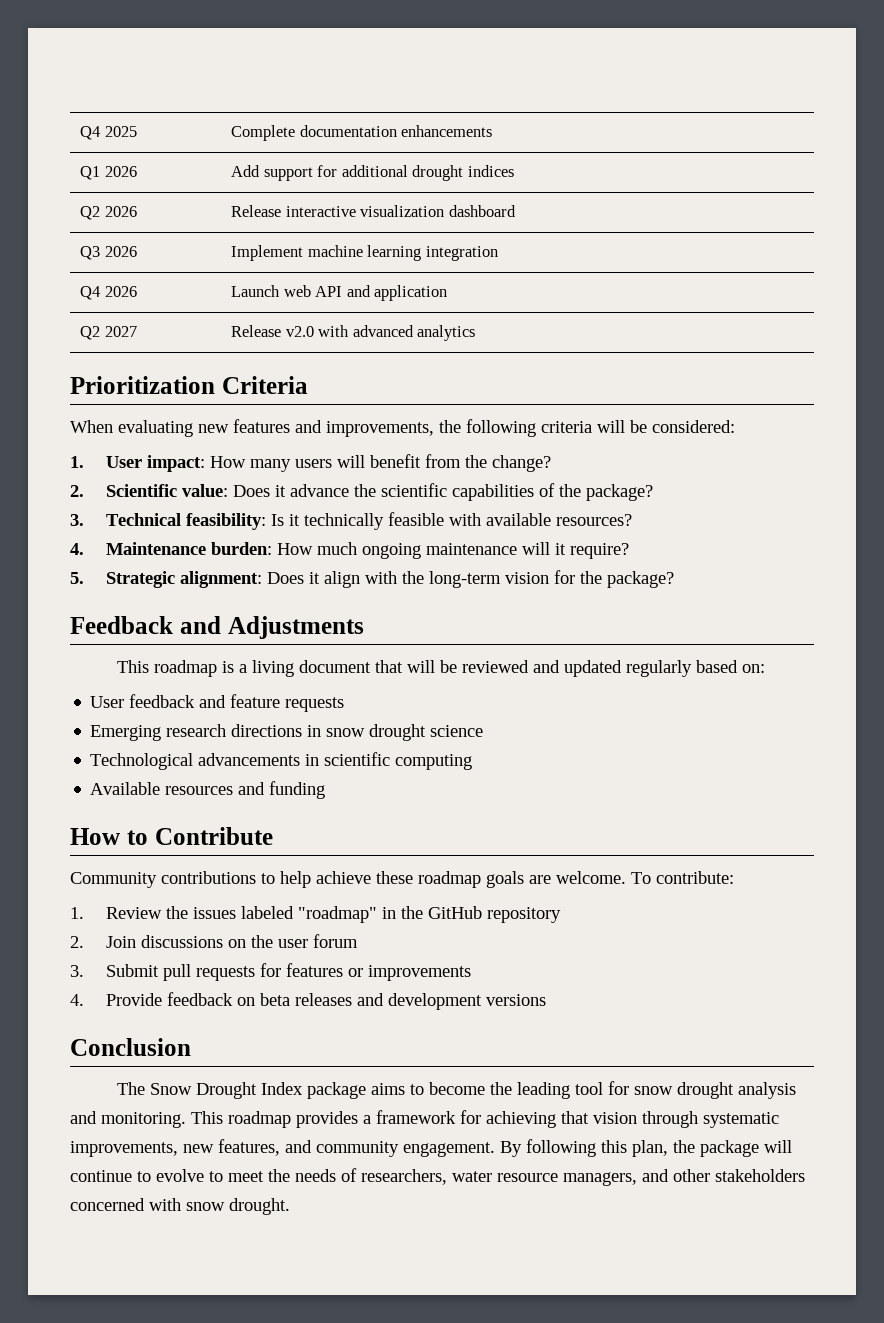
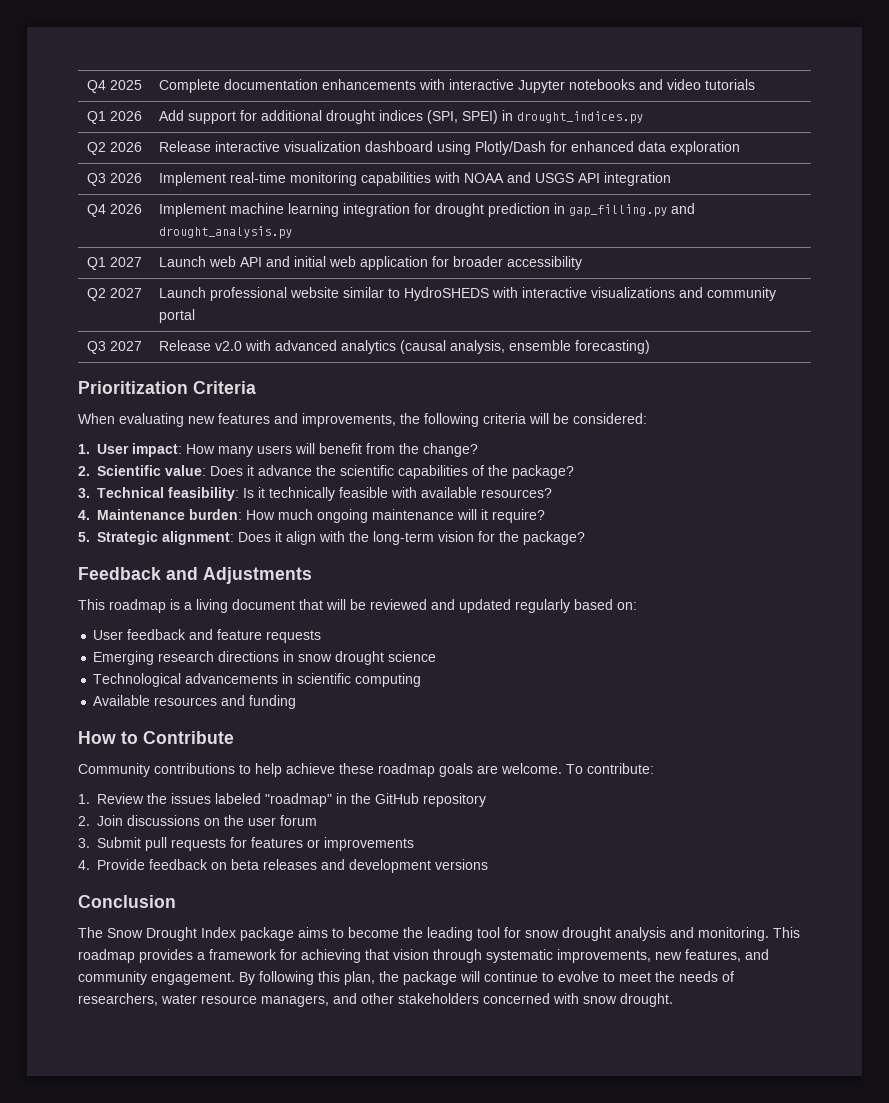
(493, 131) none -> [418,79,755,93] with interactive Jupyter notebooks and video tutorials
(514, 171) none -> [426,110,643,124] (SPI, SPEI) in drought_indices.py
[80,246,137,260] [231,245,498,261] [80,286,137,300] // Q3 2026 | Implement machine learning integration // Q4 2026 -> [436,141,740,155] [86,173,142,186] [158,172,671,186] [86,204,142,217] [158,203,695,217] [158,226,292,239] [86,257,142,270] using Plotly/Dash for enhanced data exploration // Q3 2026 | Implement real-time monitoring capabilities with NOAA and USGS API integration // Q4 2026 | Implement machine learning integration for drought prediction in gap_filling.py and drought_analysis.py // Q1 2027
(371, 291) none -> [293,256,356,267] initial web
(448, 293) none -> [431,256,582,270] for broader accessibility
(137, 331) none -> [158,287,776,301] [158,309,195,323] [86,341,142,354] | Launch professional website similar to HydroSHEDS with interactive visualizations and community portal // Q3 2027
(476, 333) none -> [399,340,650,354] (causal analysis, ensemble forecasting)

